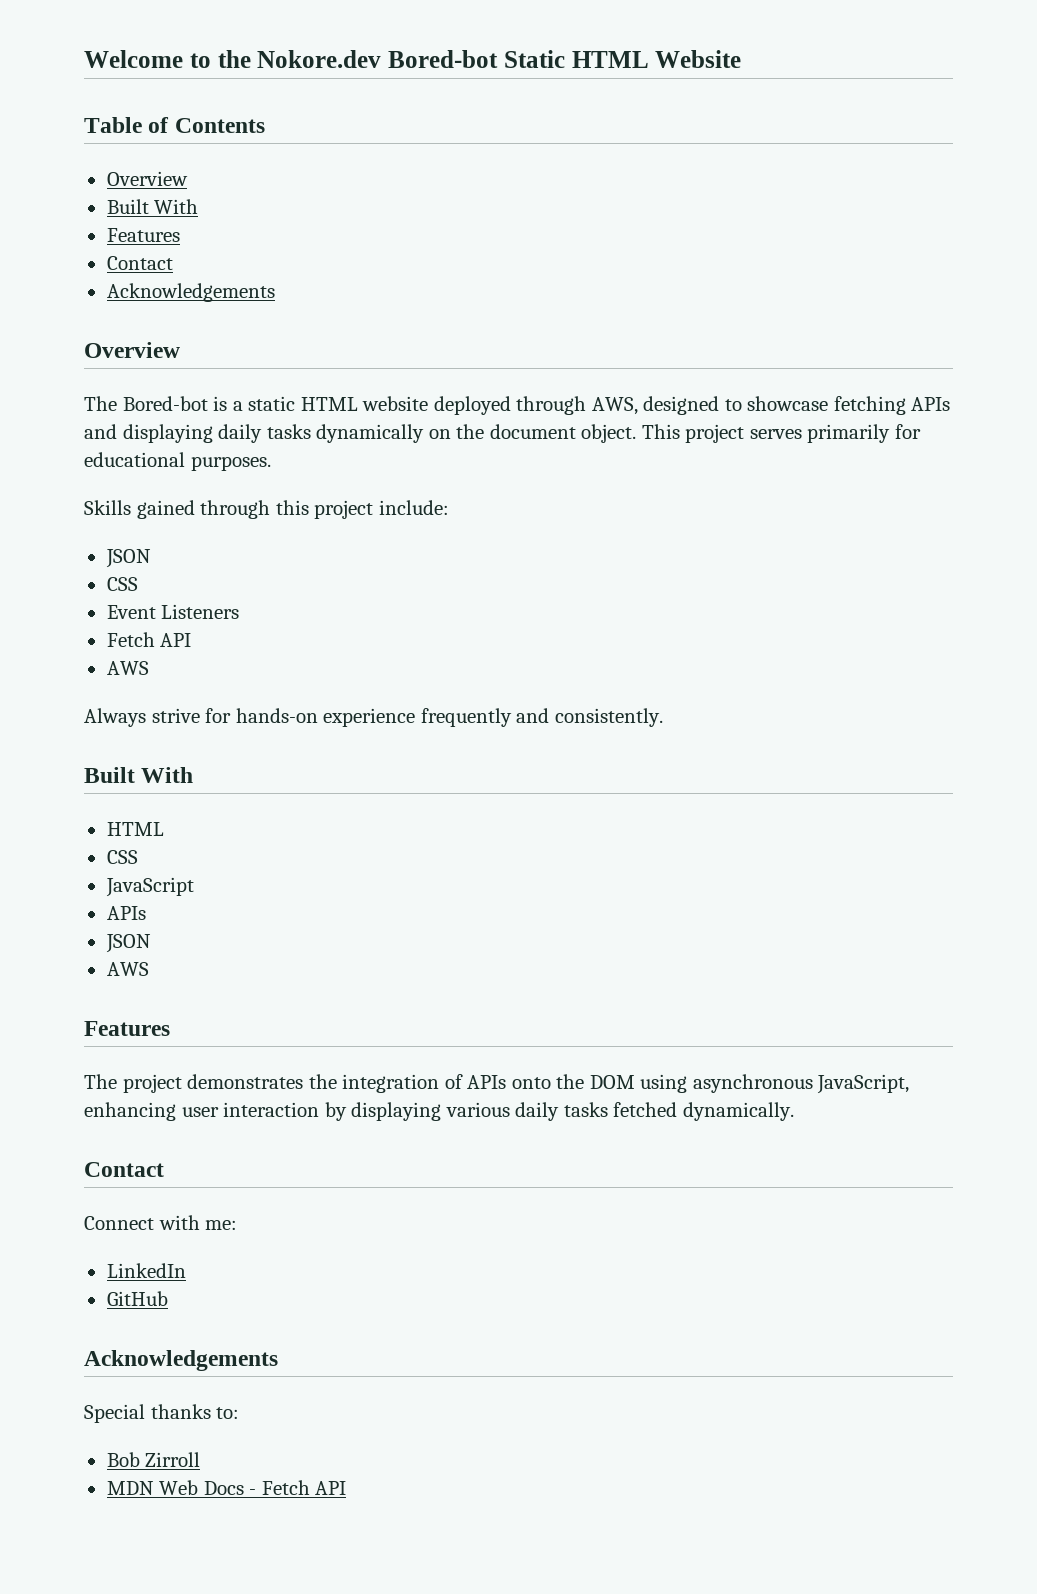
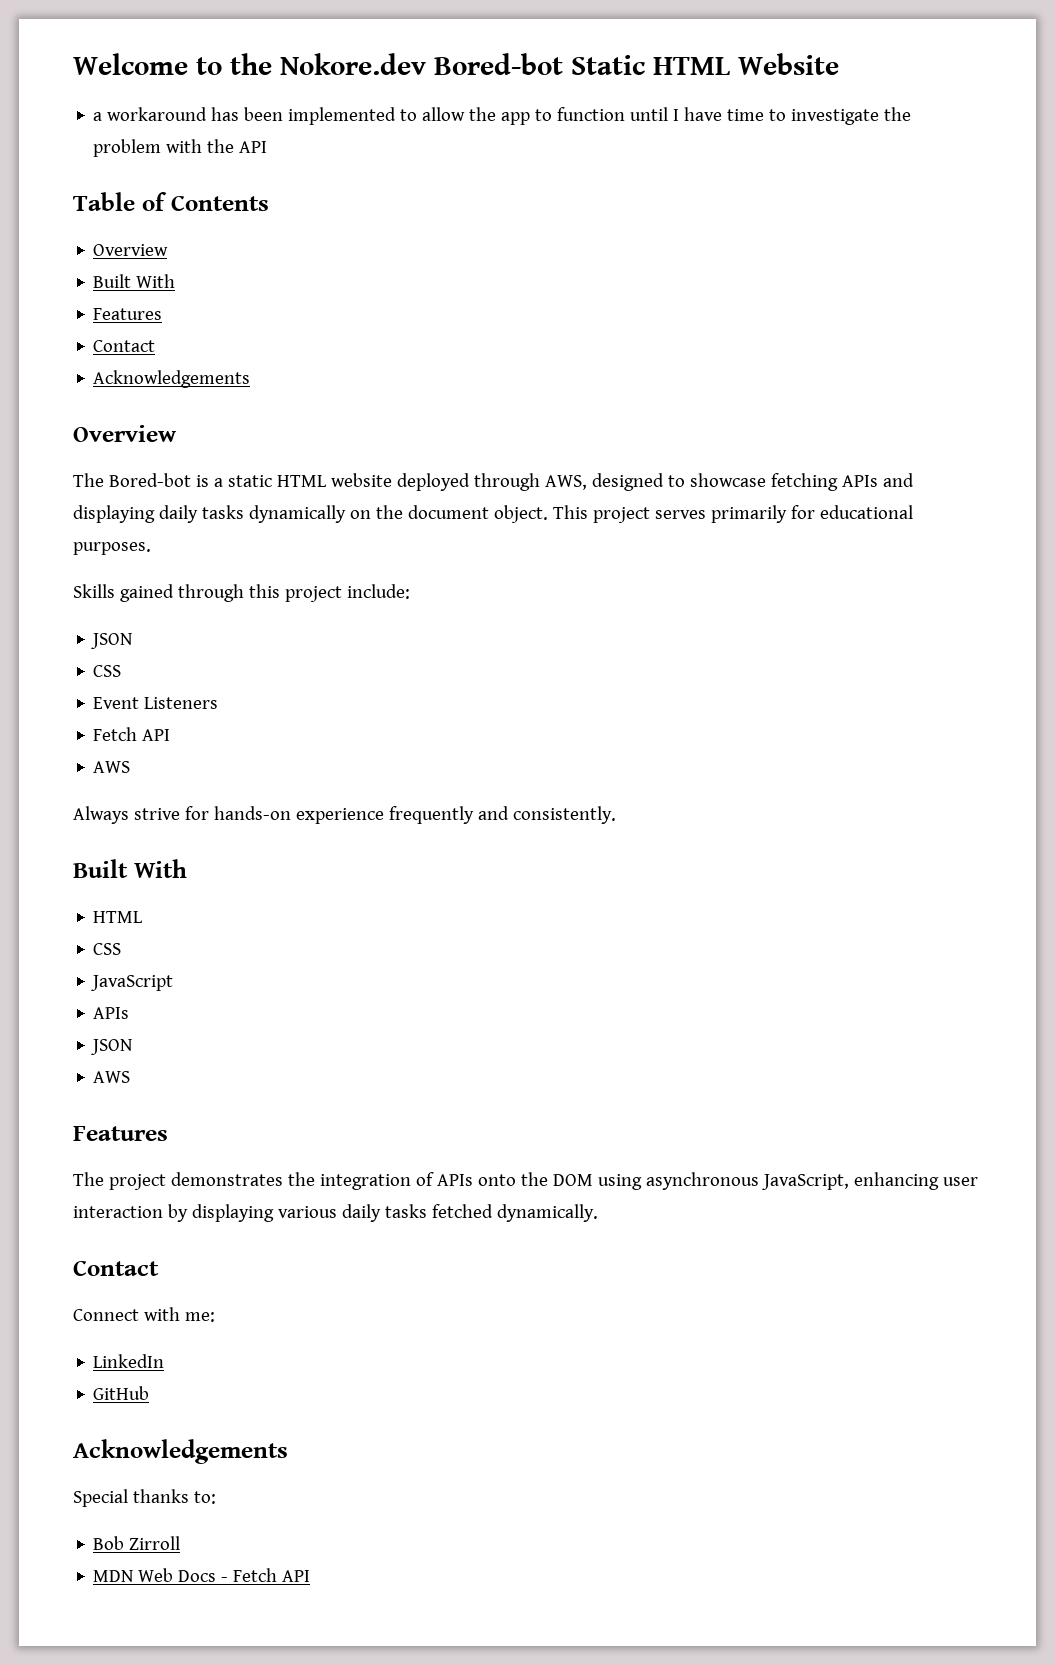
(742, 59) none -> [93,107,912,125] [93,139,268,157] // a workaround has been implemented to allow the app to function until I have time to investigate the problem with the API

